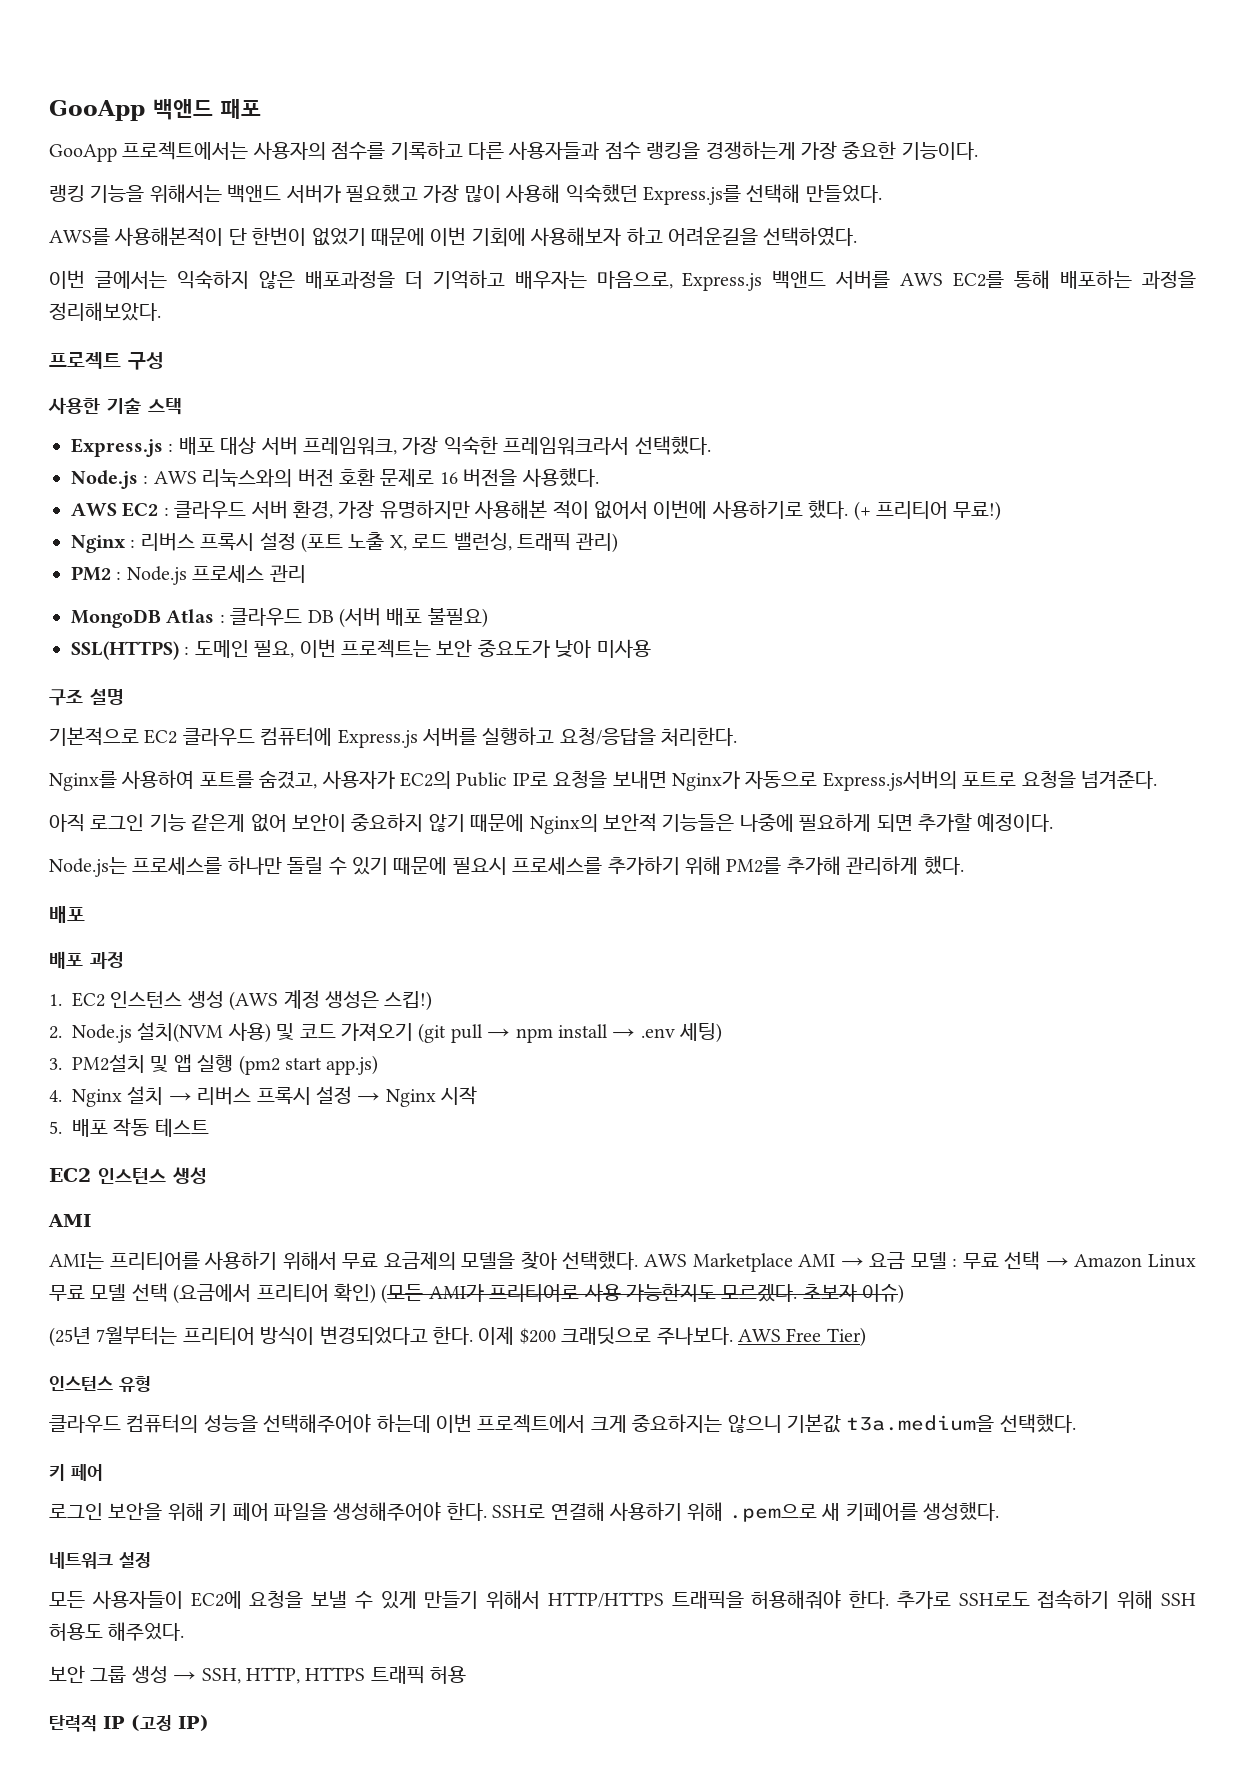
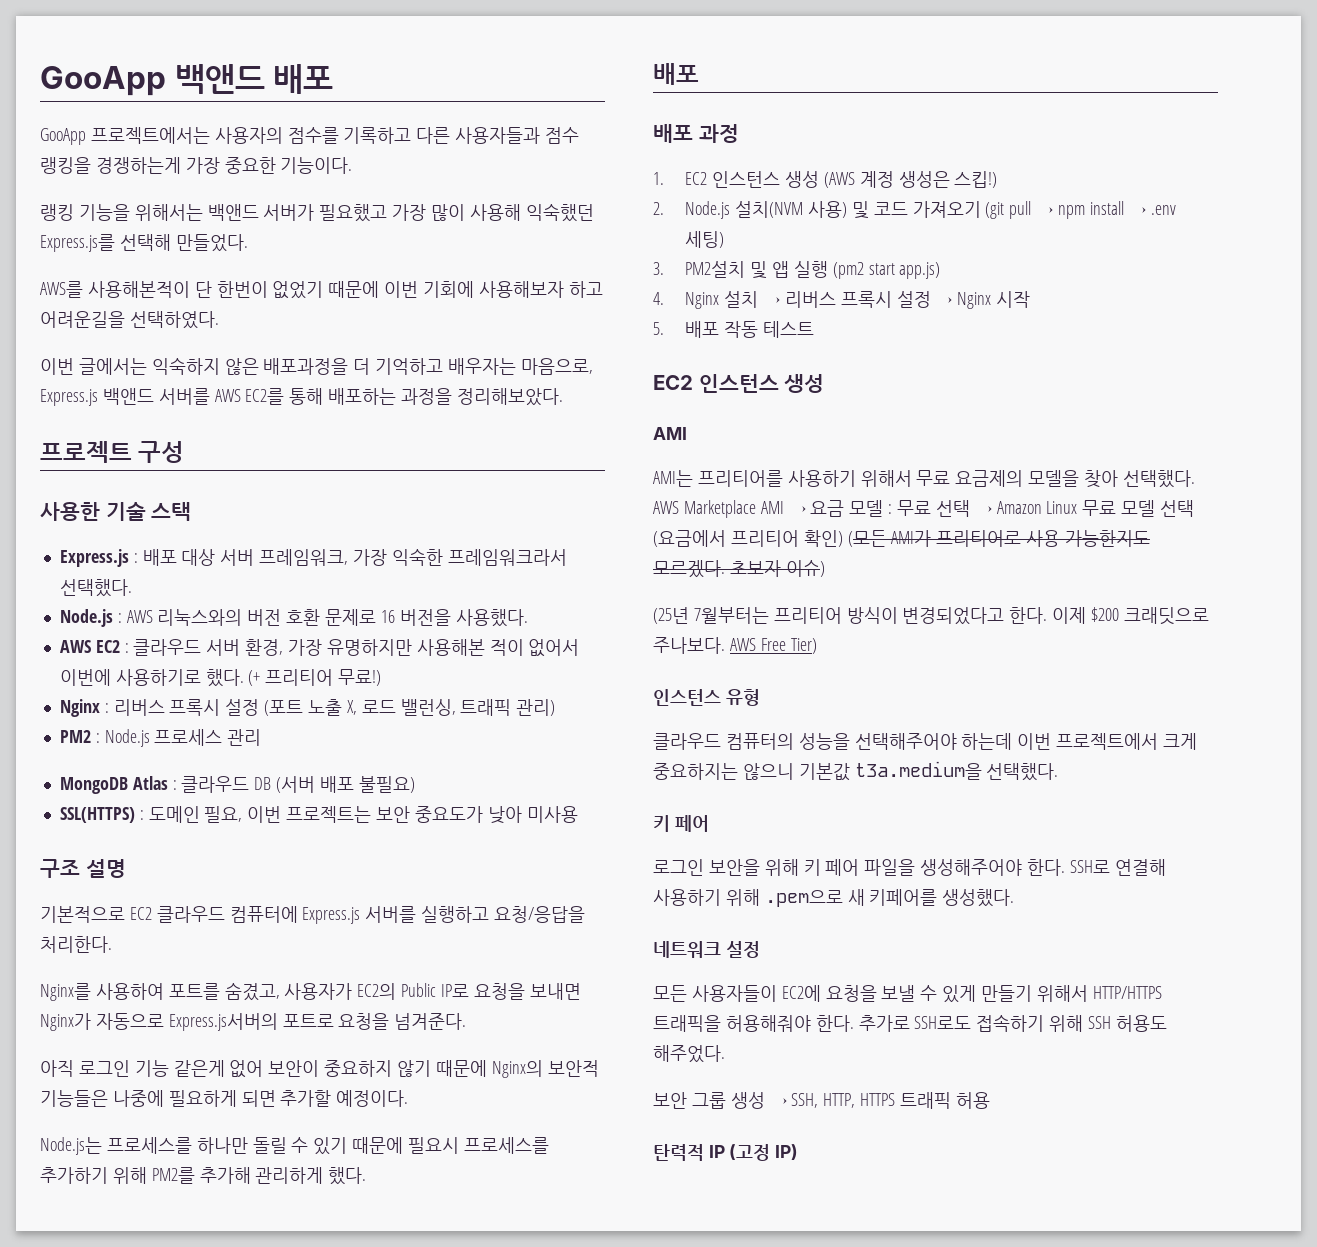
[221,99,261,119] 패포 -> [273,64,334,94] 배포

